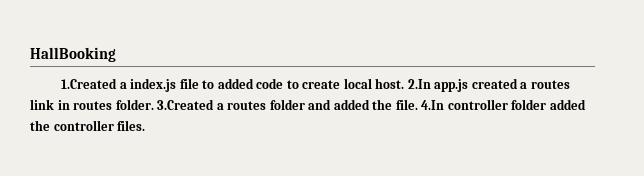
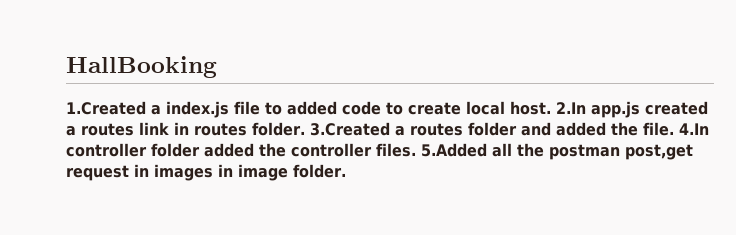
(146, 125) none -> [421,143,693,160] [66,164,346,181] 5.Added all the postman post,get request in images in image folder.

